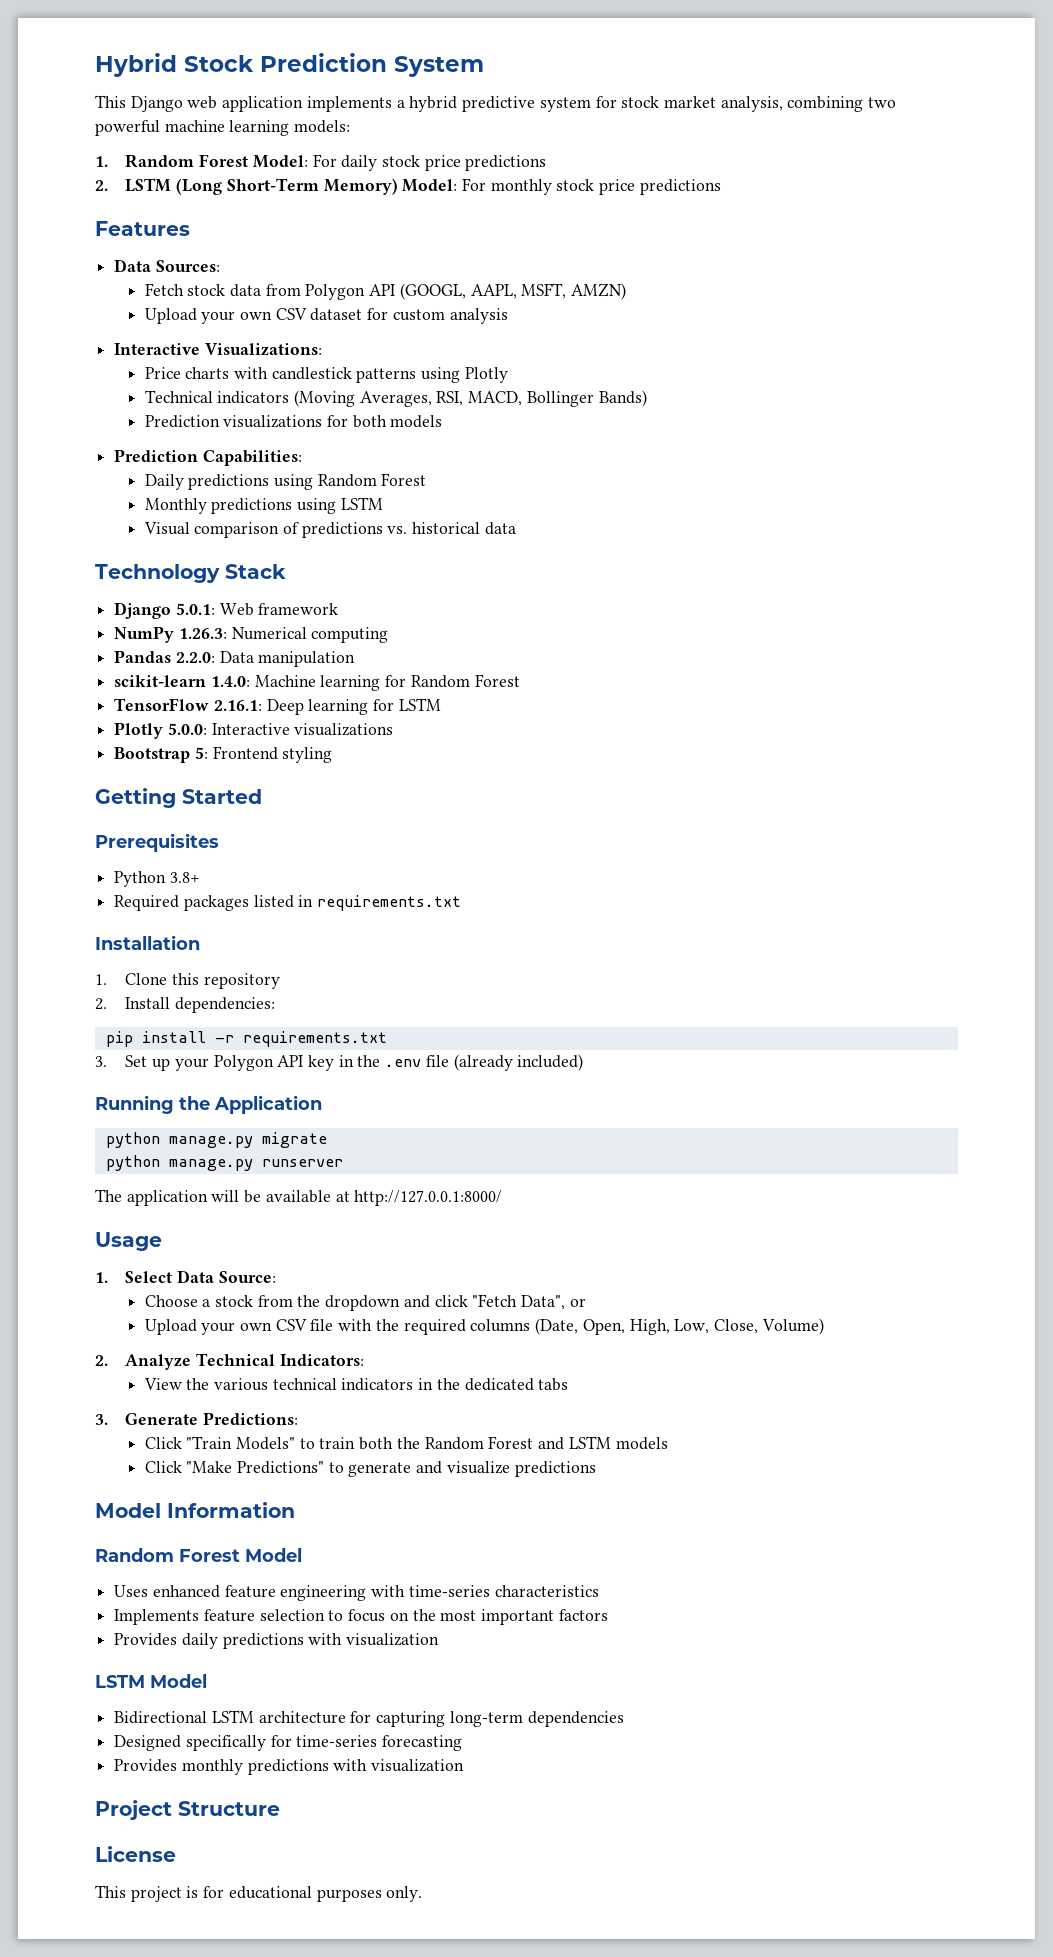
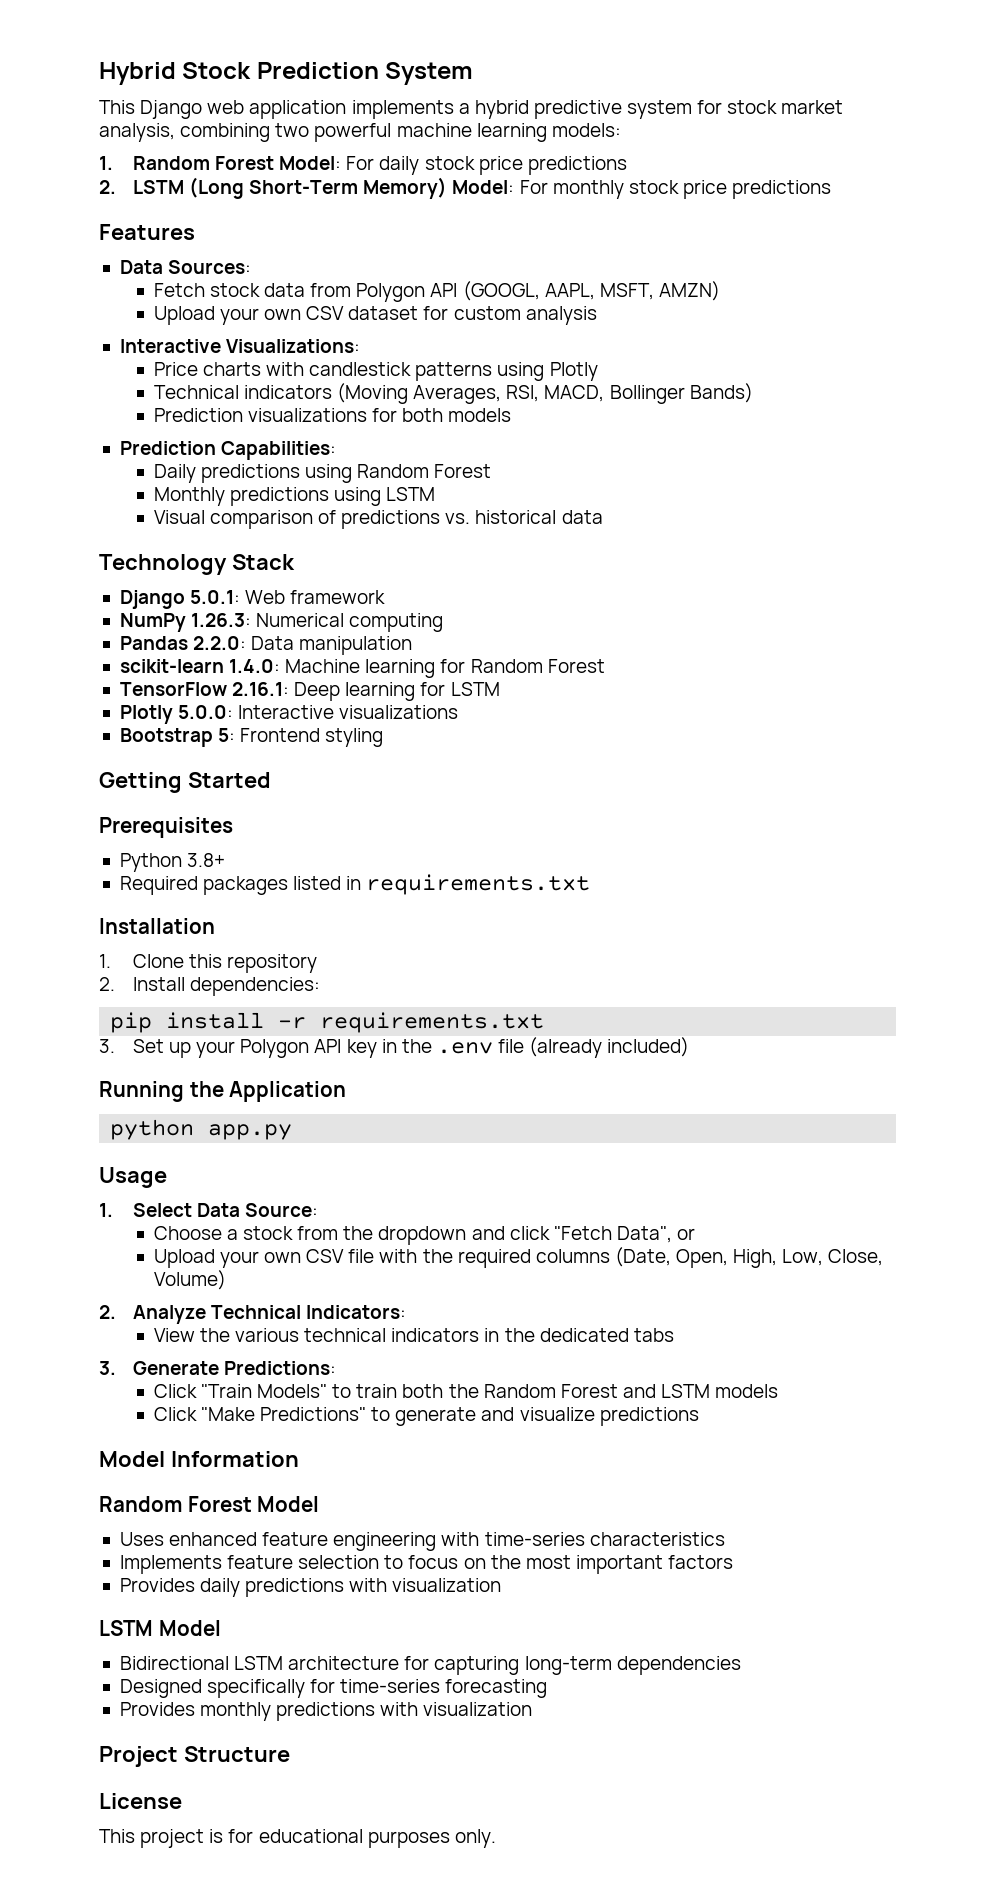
[168,1132,327,1148] [105,1155,343,1171] [95,1189,503,1206] manage.py migrate // python manage.py runserver // The application will be available at http://127.0.0.1:8000/ -> [208,1124,293,1140] app.py

